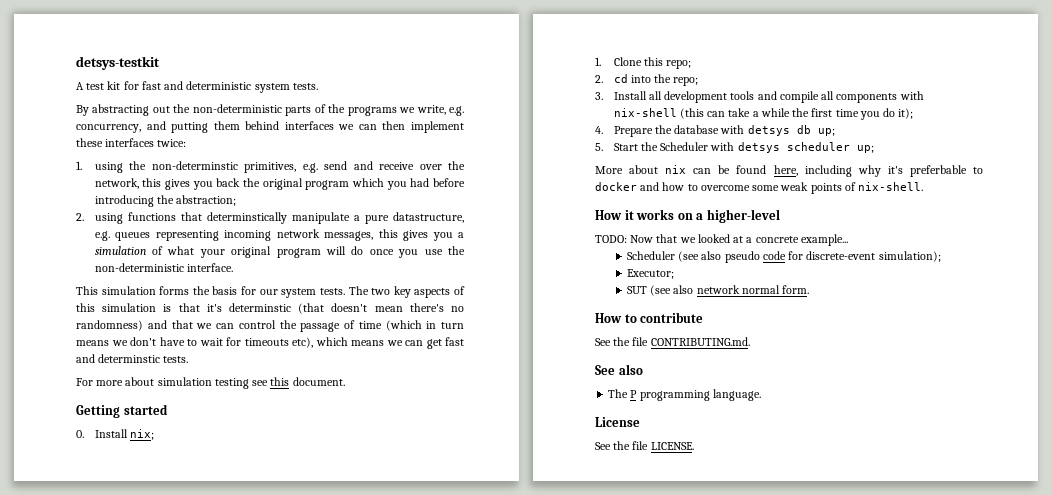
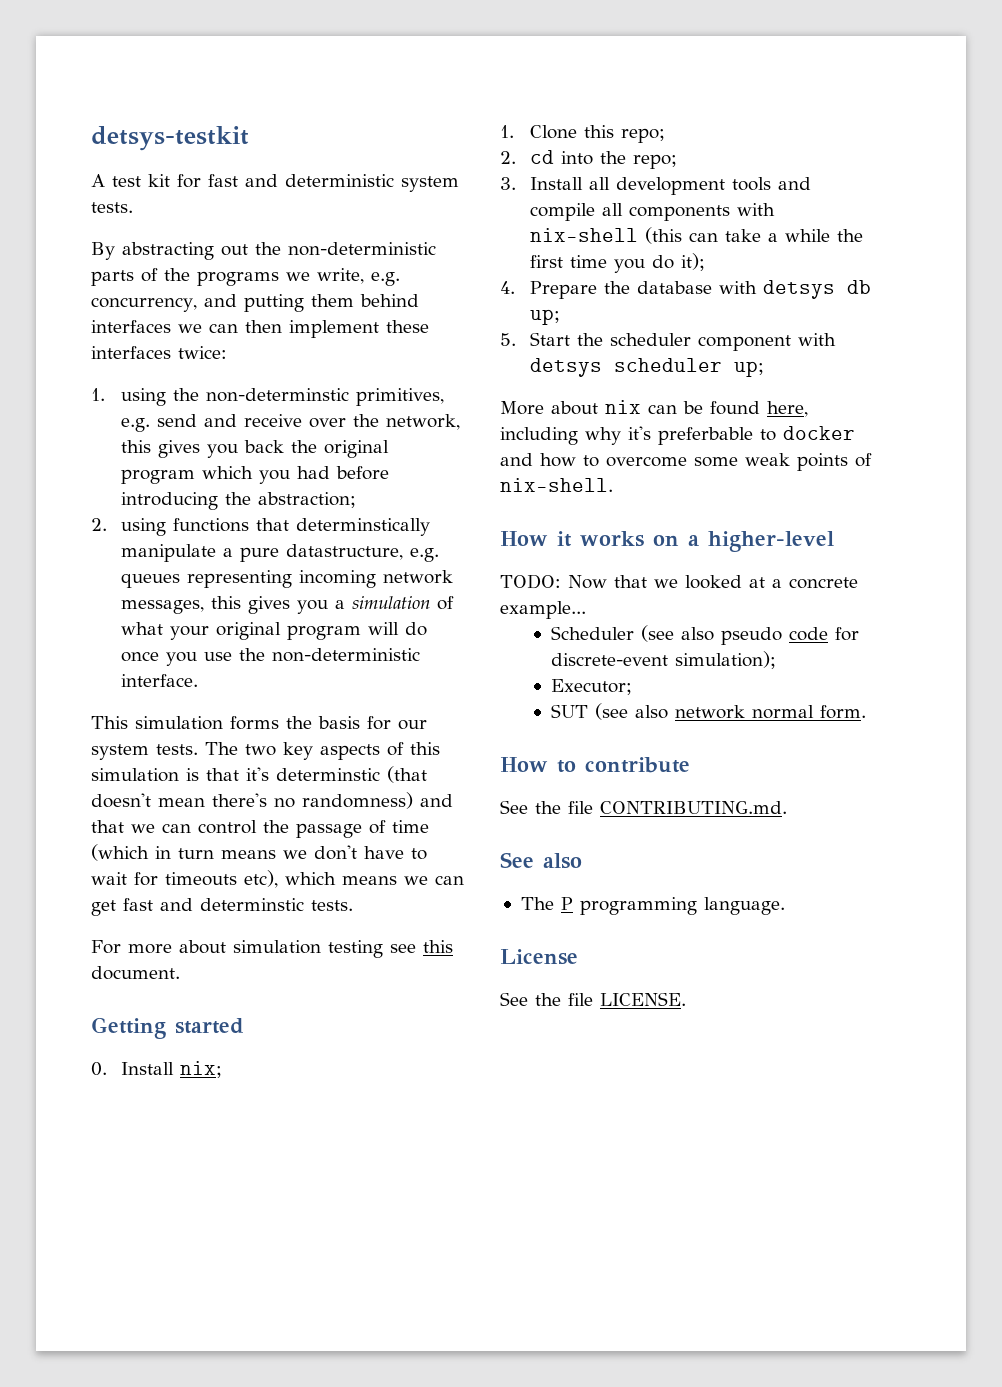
[660,142,709,151] Scheduler -> [610,333,792,351] scheduler component

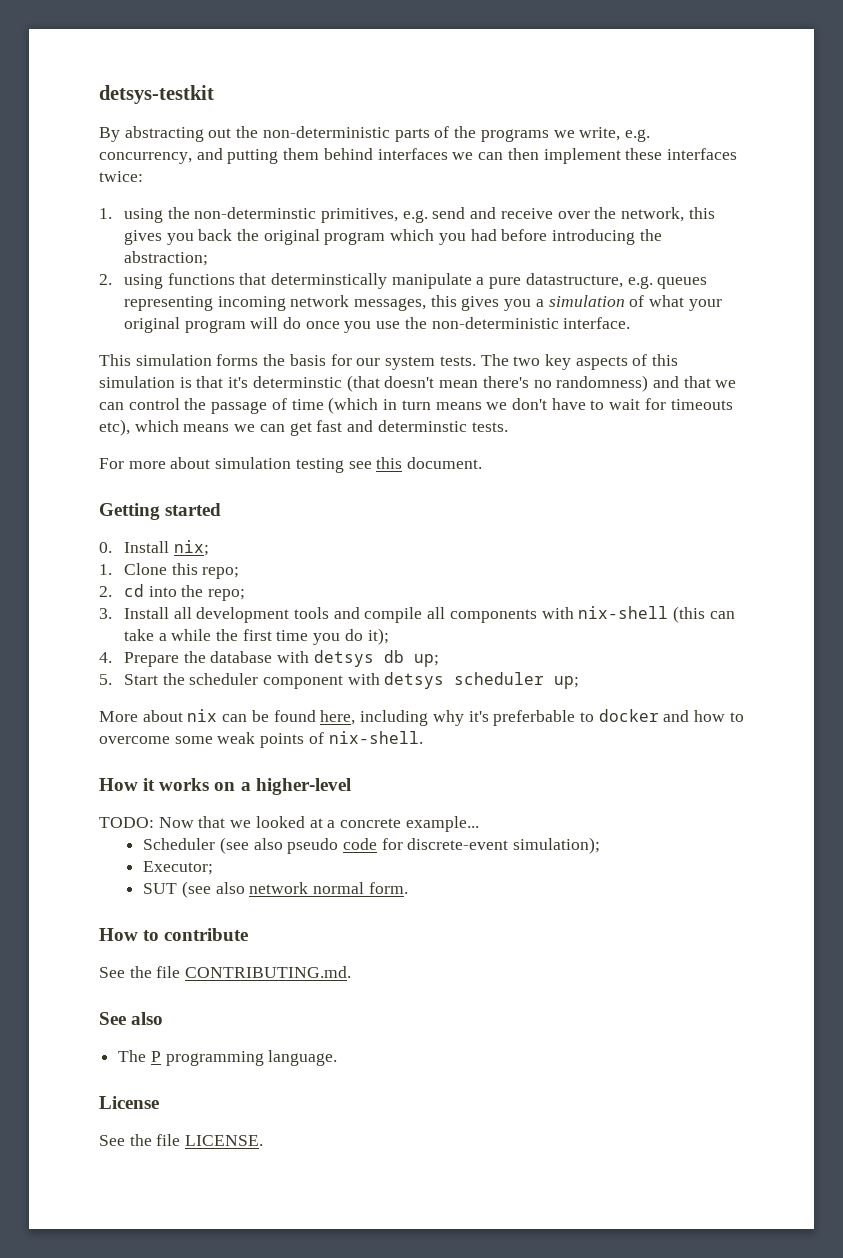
[91,174,459,192] [91,202,133,213] // A test kit for fast and deterministic system tests. -> (214, 94) none

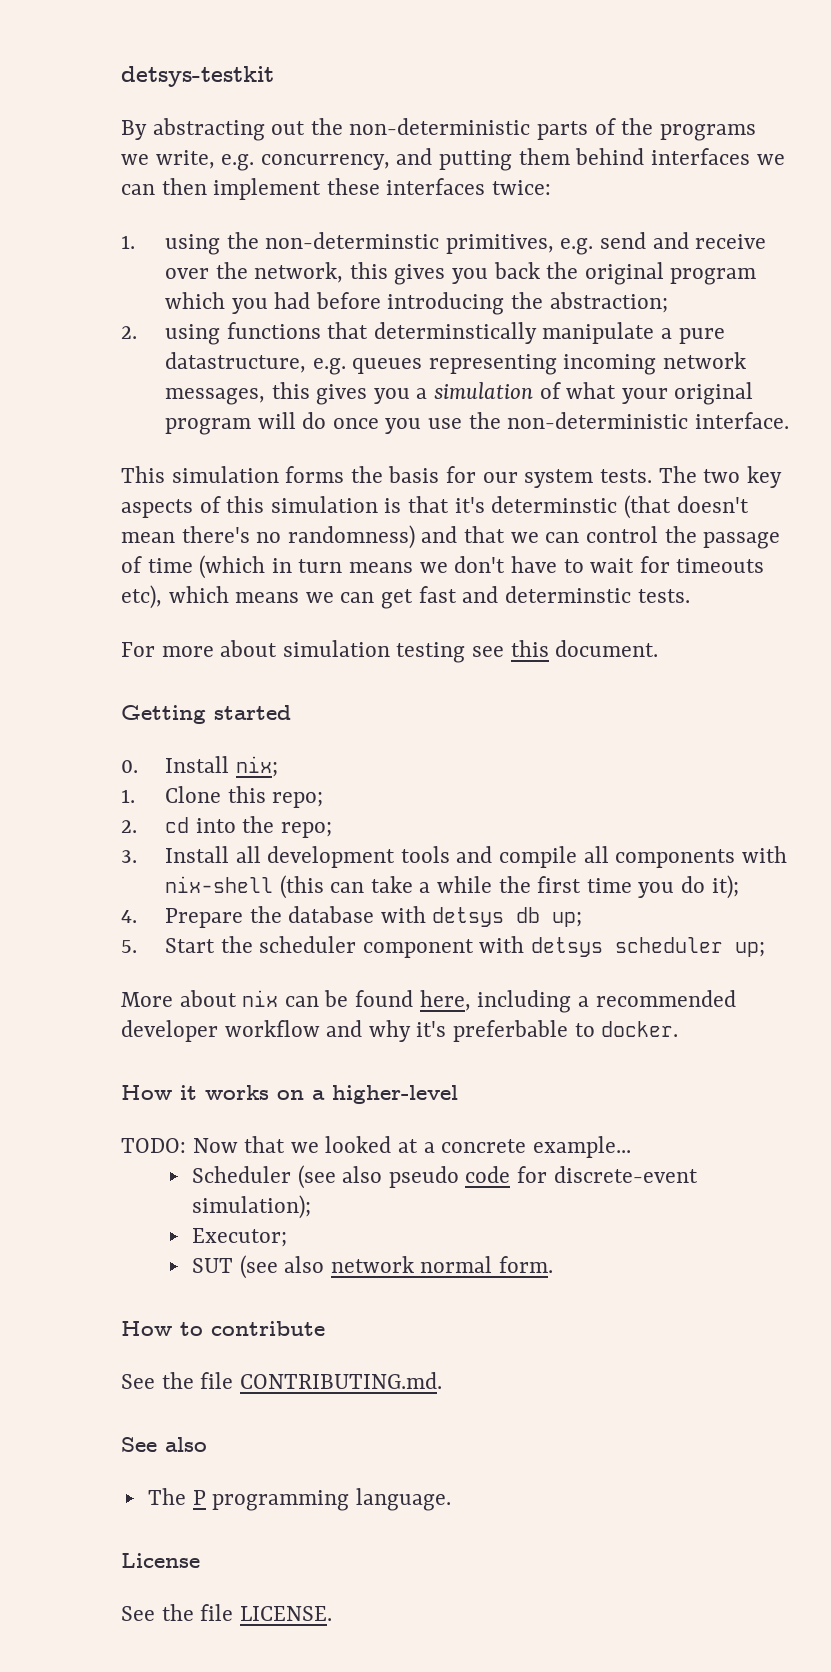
[432,709,744,726] [99,731,423,748] why it's preferbable to docker and how to overcome some weak points of nix-shell. -> [577,990,736,1007] [121,1020,679,1042] a recommended developer workflow and why it's preferbable to docker.

